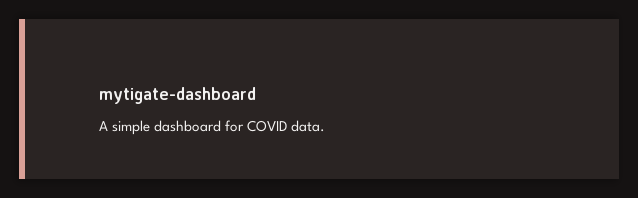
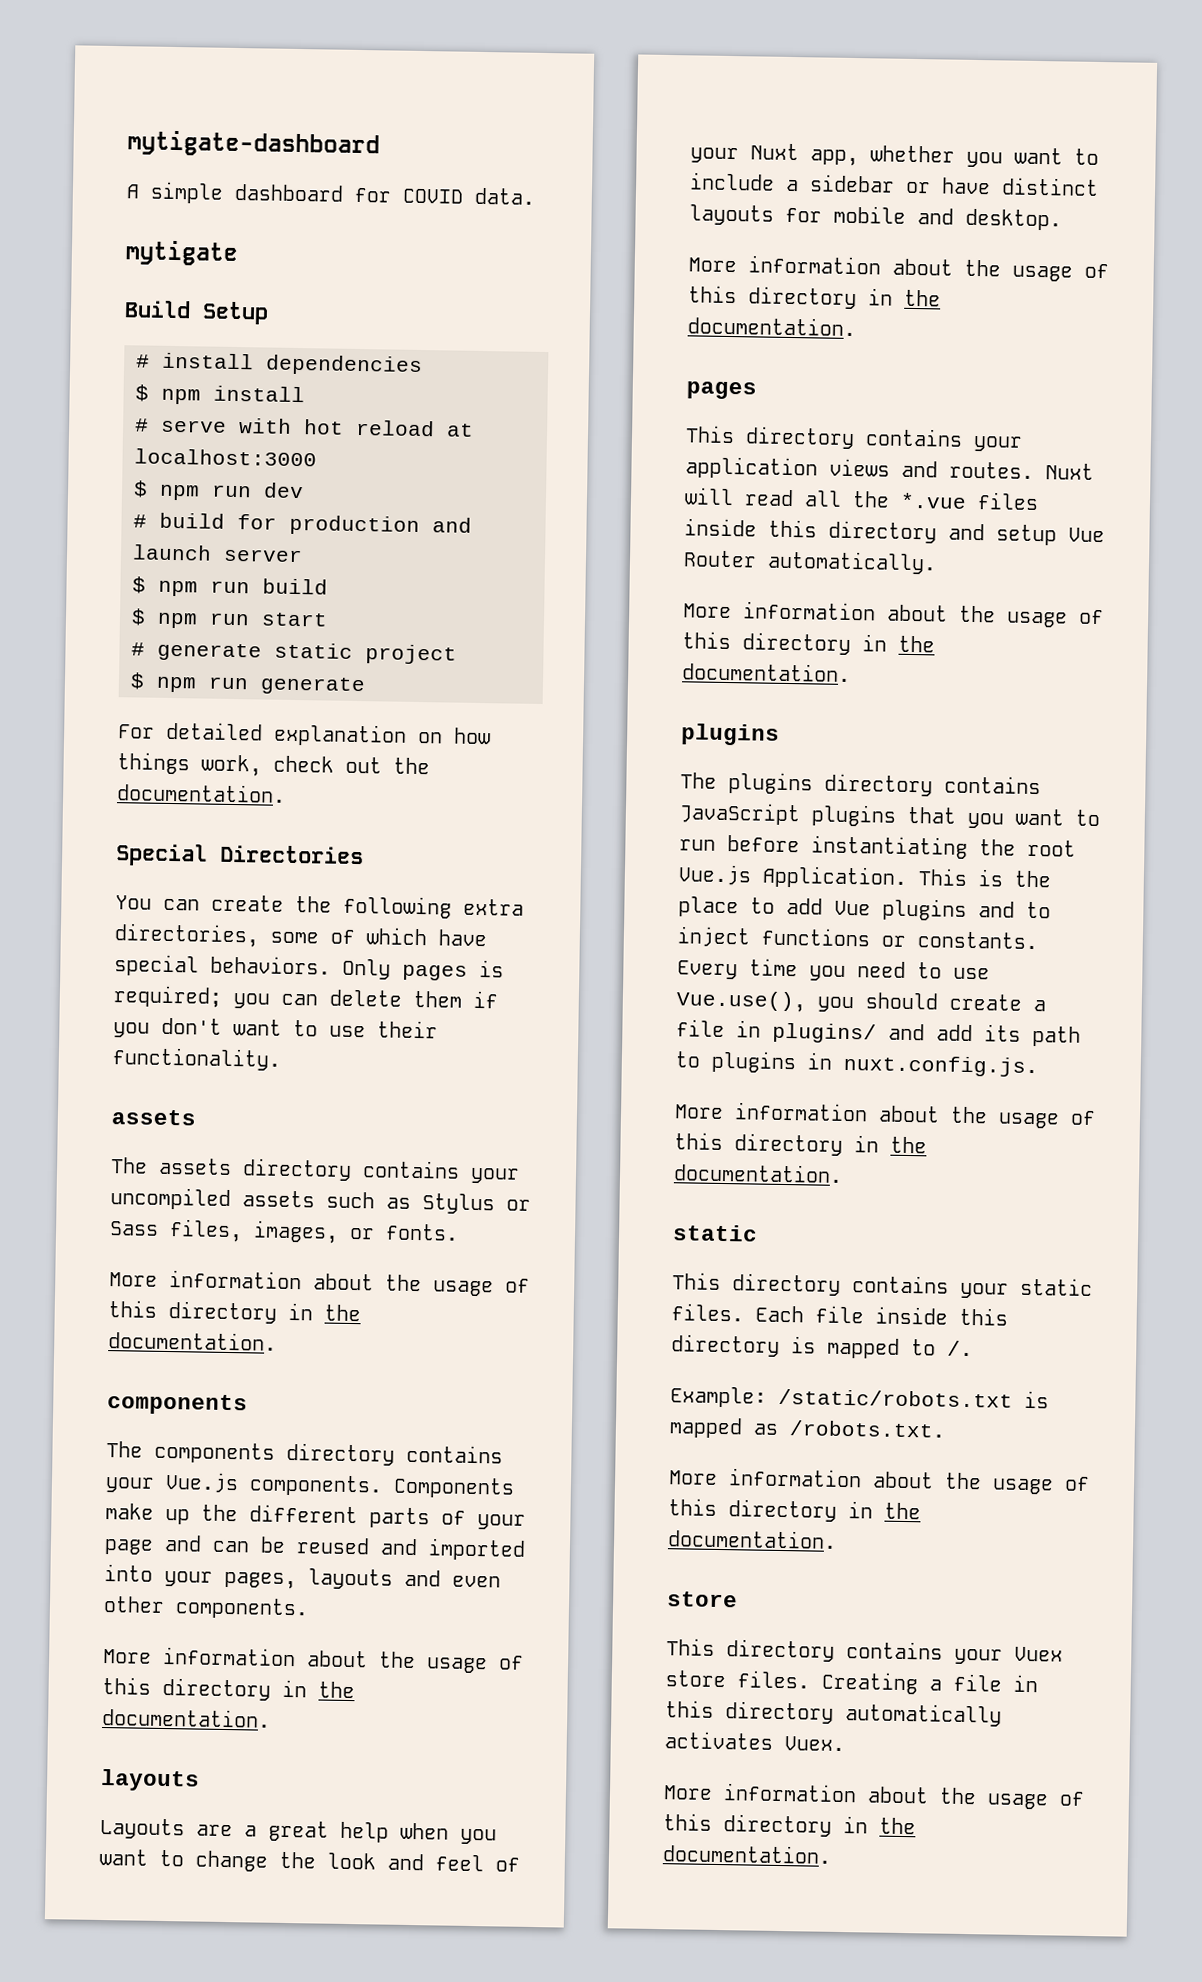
(326, 126) none -> [125,240,239,267] [124,300,269,325] [136,352,423,377] [135,384,305,405] [135,418,474,437] [134,448,317,467] [133,480,304,501] [133,512,472,536] [132,544,303,563] [132,576,328,597] [131,608,328,629] [131,642,457,665] [130,672,366,696] [118,721,491,747] [117,752,430,777] [117,783,286,803] [115,843,364,867] [115,894,524,919] [114,923,487,948] [114,954,504,981] [113,985,498,1009] [113,1017,438,1039] [112,1047,282,1071] [111,1109,197,1126] [110,1157,520,1184] [110,1187,531,1215] [109,1219,459,1244] [109,1270,530,1297] [108,1300,361,1324] [108,1331,277,1351] [107,1393,248,1416] [106,1441,503,1466] [105,1472,515,1499] [105,1503,526,1530] [104,1534,526,1561] [104,1564,501,1590] [103,1596,309,1620] [103,1646,524,1674] [102,1677,355,1701] [102,1708,271,1728] [100,1768,200,1792] [100,1817,497,1845] [99,1848,520,1872] [690,143,1099,168] [690,172,1099,196] [689,204,1062,231] [688,255,1109,282] [688,285,941,310] [687,316,856,337] [686,381,757,400] [685,425,1023,452] [685,456,1094,480] [684,487,1039,511] [684,518,1105,546] [683,550,937,575] [683,601,1104,628] [682,631,935,656] [682,662,851,683] [681,723,780,746] [680,772,1041,797] [679,802,1101,829] [679,835,1076,859] [678,864,1052,889] [678,896,1051,921] [677,926,1038,950] [677,958,990,981] [676,990,1046,1013] [676,1019,1081,1047] [675,1050,1038,1078] [674,1102,1096,1129] [674,1132,927,1156] [673,1163,843,1183] [672,1224,758,1242] [672,1272,1093,1299] [671,1303,1008,1326] [671,1334,973,1359] [670,1386,1049,1409] [669,1417,946,1439] [669,1468,1090,1495] [668,1498,921,1522] [667,1529,837,1549] [667,1591,738,1608] [666,1638,1063,1665] [665,1670,1038,1695] [665,1700,1002,1727] [664,1731,845,1752] [663,1783,1085,1810] [663,1813,916,1837] [662,1844,832,1864] // mytigate // Build Setup // # install dependencies // $ npm install // # serve with hot reload at localhost:3000 // $ npm run dev // # build for production and launch server // $ npm run build // $ npm run start // # generate static project // $ npm run generate // For detailed explanation on how things work, check out the documentation. // Special Directories // You can create the following extra directories, some of which have special behaviors. Only pages is required; you can delete them if you don't want to use their functionality. // assets // The assets directory contains your uncompiled assets such as Stylus or Sass files, images, or fonts. // More information about the usage of this directory in the documentation. // components // The components directory contains your Vue.js components. Components make up the different parts of your page and can be reused and imported into your pages, layouts and even other components. // More information about the usage of this directory in the documentation. // layouts // Layouts are a great help when you want to change the look and feel of your Nuxt app, whether you want to include a sidebar or have distinct layouts for mobile and desktop. // More information about the usage of this directory in the documentation. // pages // This directory contains your application views and routes. Nuxt will read all the *.vue files inside this directory and setup Vue Router automatically. // More information about the usage of this directory in the documentation. // plugins // The plugins directory contains JavaScript plugins that you want to run before instantiating the root Vue.js Application. This is the place to add Vue plugins and to inject functions or constants. Every time you need to use Vue.use(), you should create a file in plugins/ and add its path to plugins in nuxt.config.js. // More information about the usage of this directory in the documentation. // static // This directory contains your static files. Each file inside this directory is mapped to /. // Example: /static/robots.txt is mapped as /robots.txt. // More information about the usage of this directory in the documentation. // store // This directory contains your Vuex store files. Creating a file in this directory automatically activates Vuex. // More information about the usage of this directory in the documentation.

